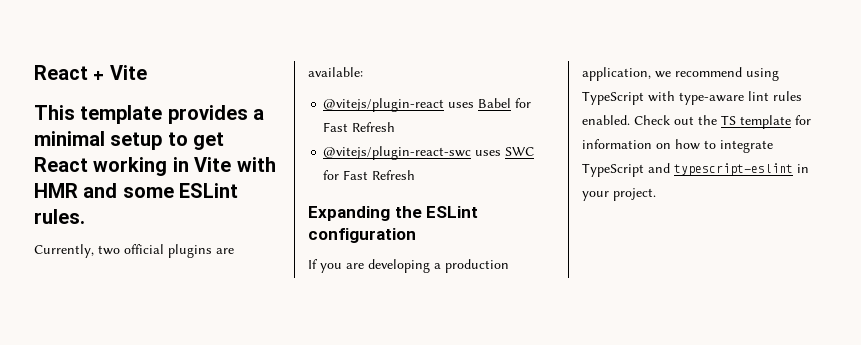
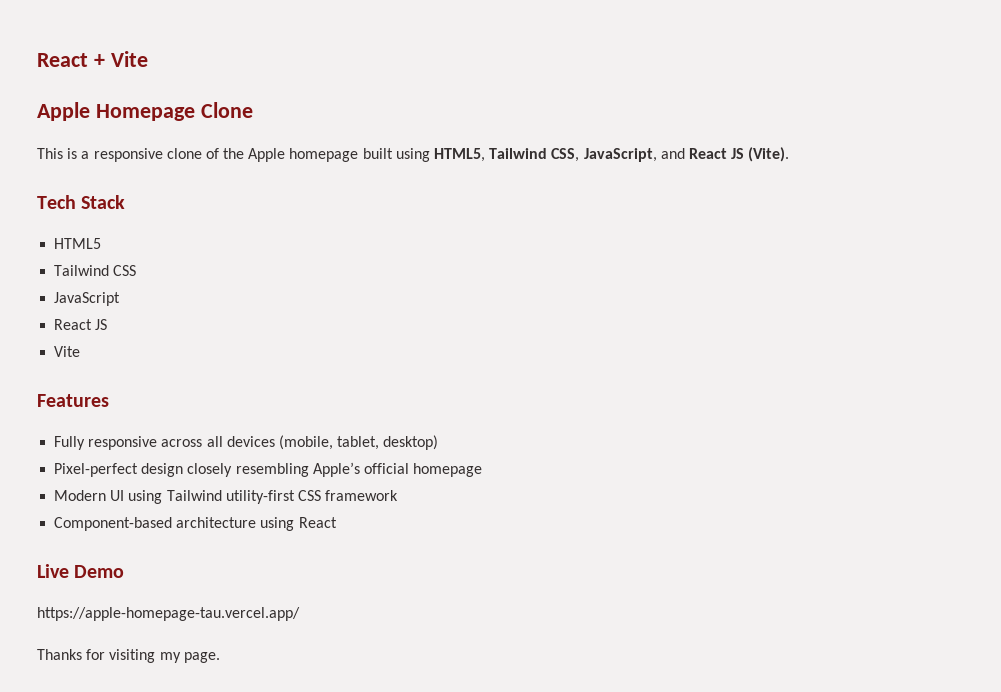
[34,105,265,124] [34,131,225,150] [34,157,276,176] [34,183,239,198] [34,209,85,224] [34,244,234,258] [308,67,363,77] [323,98,532,112] [323,122,396,132] [323,146,535,160] [323,170,416,180] [308,206,479,221] [308,228,416,243] [308,259,509,273] [582,67,779,81] [582,91,802,105] [582,115,811,129] [582,139,773,153] [582,163,809,177] [582,188,656,201] This template provides a minimal setup to get React working in Vite with HMR and some ESLint rules. // Currently, two official plugins are available: // @vitejs/plugin-react uses Babel for Fast Refresh // @vitejs/plugin-react-swc uses SWC for Fast Refresh // Expanding the ESLint configuration // If you are developing a production application, we recommend using TypeScript with type-aware lint rules enabled. Check out the TS template for information on how to integrate TypeScript and typescript-eslint in your project. -> [37,102,253,121] [37,147,790,162] [37,195,126,209] [54,238,102,249] [54,265,137,276] [54,292,121,306] [54,319,108,330] [54,346,81,357] [37,394,109,407] [54,435,439,450] [54,462,483,477] [54,490,399,504] [54,517,337,531] [37,564,125,578] [37,607,300,621] [37,649,220,663] Apple Homepage Clone // This is a responsive clone of the Apple homepage built using HTML5, Tailwind CSS, JavaScript, and React JS (Vite). // Tech Stack // HTML5 // Tailwind CSS // JavaScript // React JS // Vite // Features // Fully responsive across all devices (mobile, tablet, desktop) // Pixel-perfect design closely resembling Apple’s official homepage // Modern UI using Tailwind utility-first CSS framework // Component-based architecture using React // Live Demo // https://apple-homepage-tau.vercel.app/ // Thanks for visiting my page.

